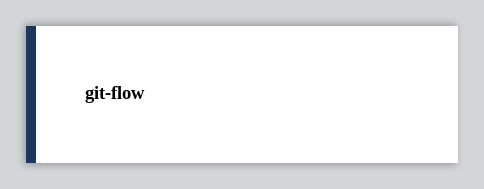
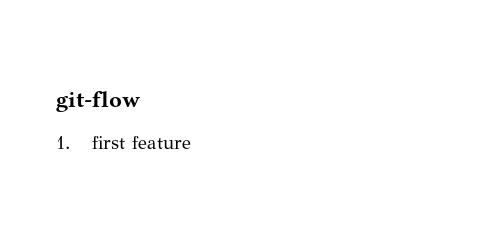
(145, 94) none -> [56,136,191,149] // 1. first feature

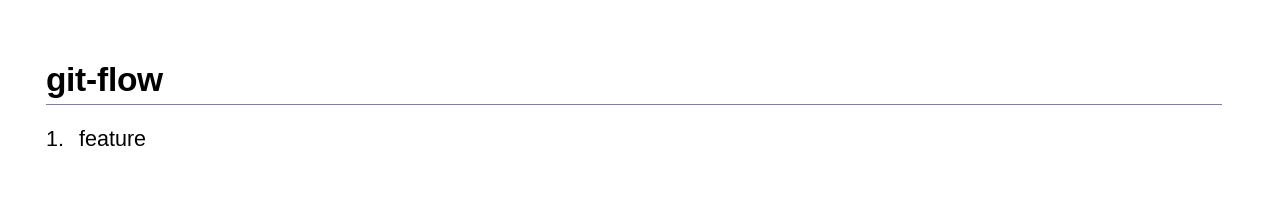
[91,136,125,149] first -> (64, 138) none

